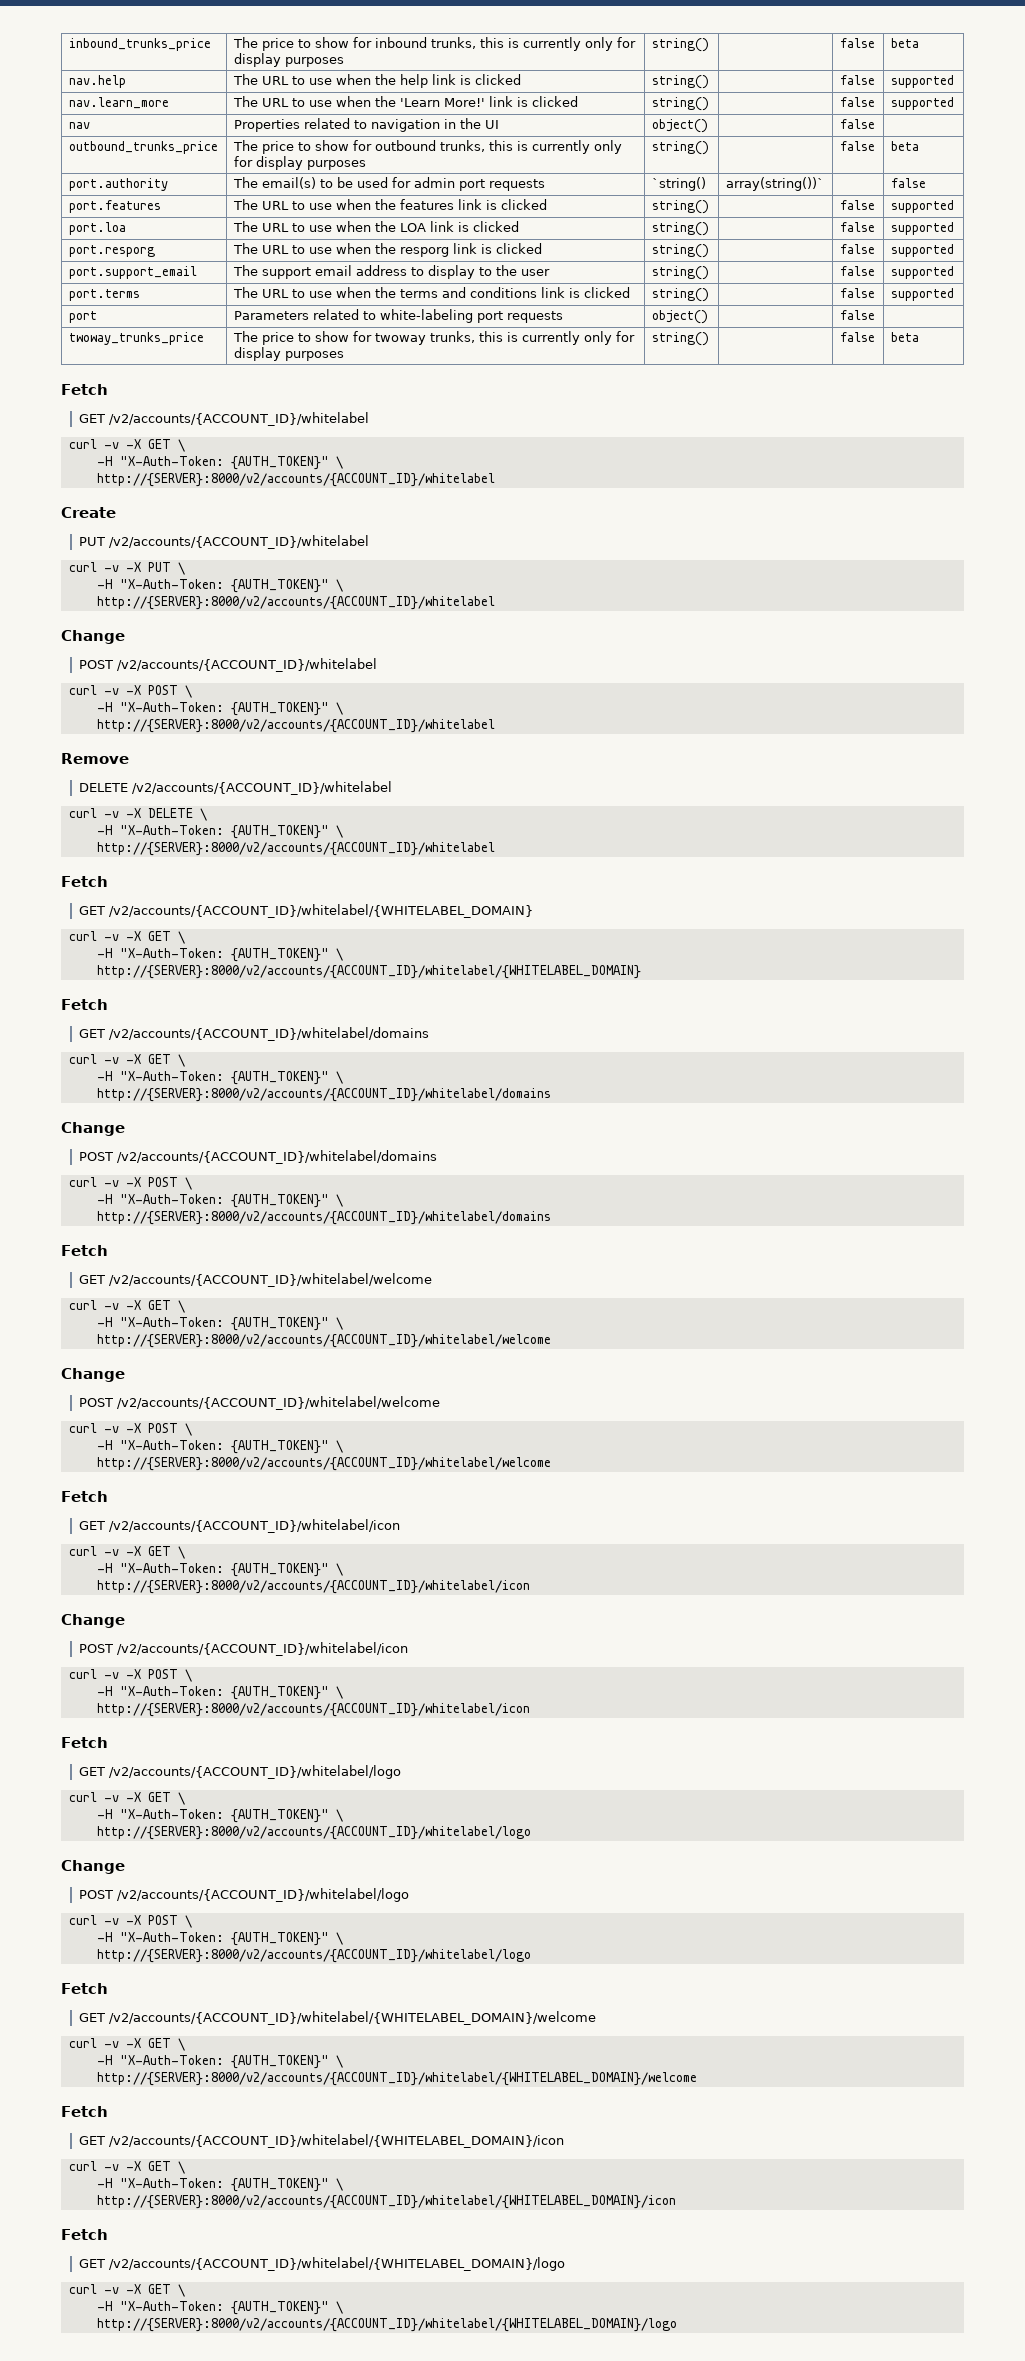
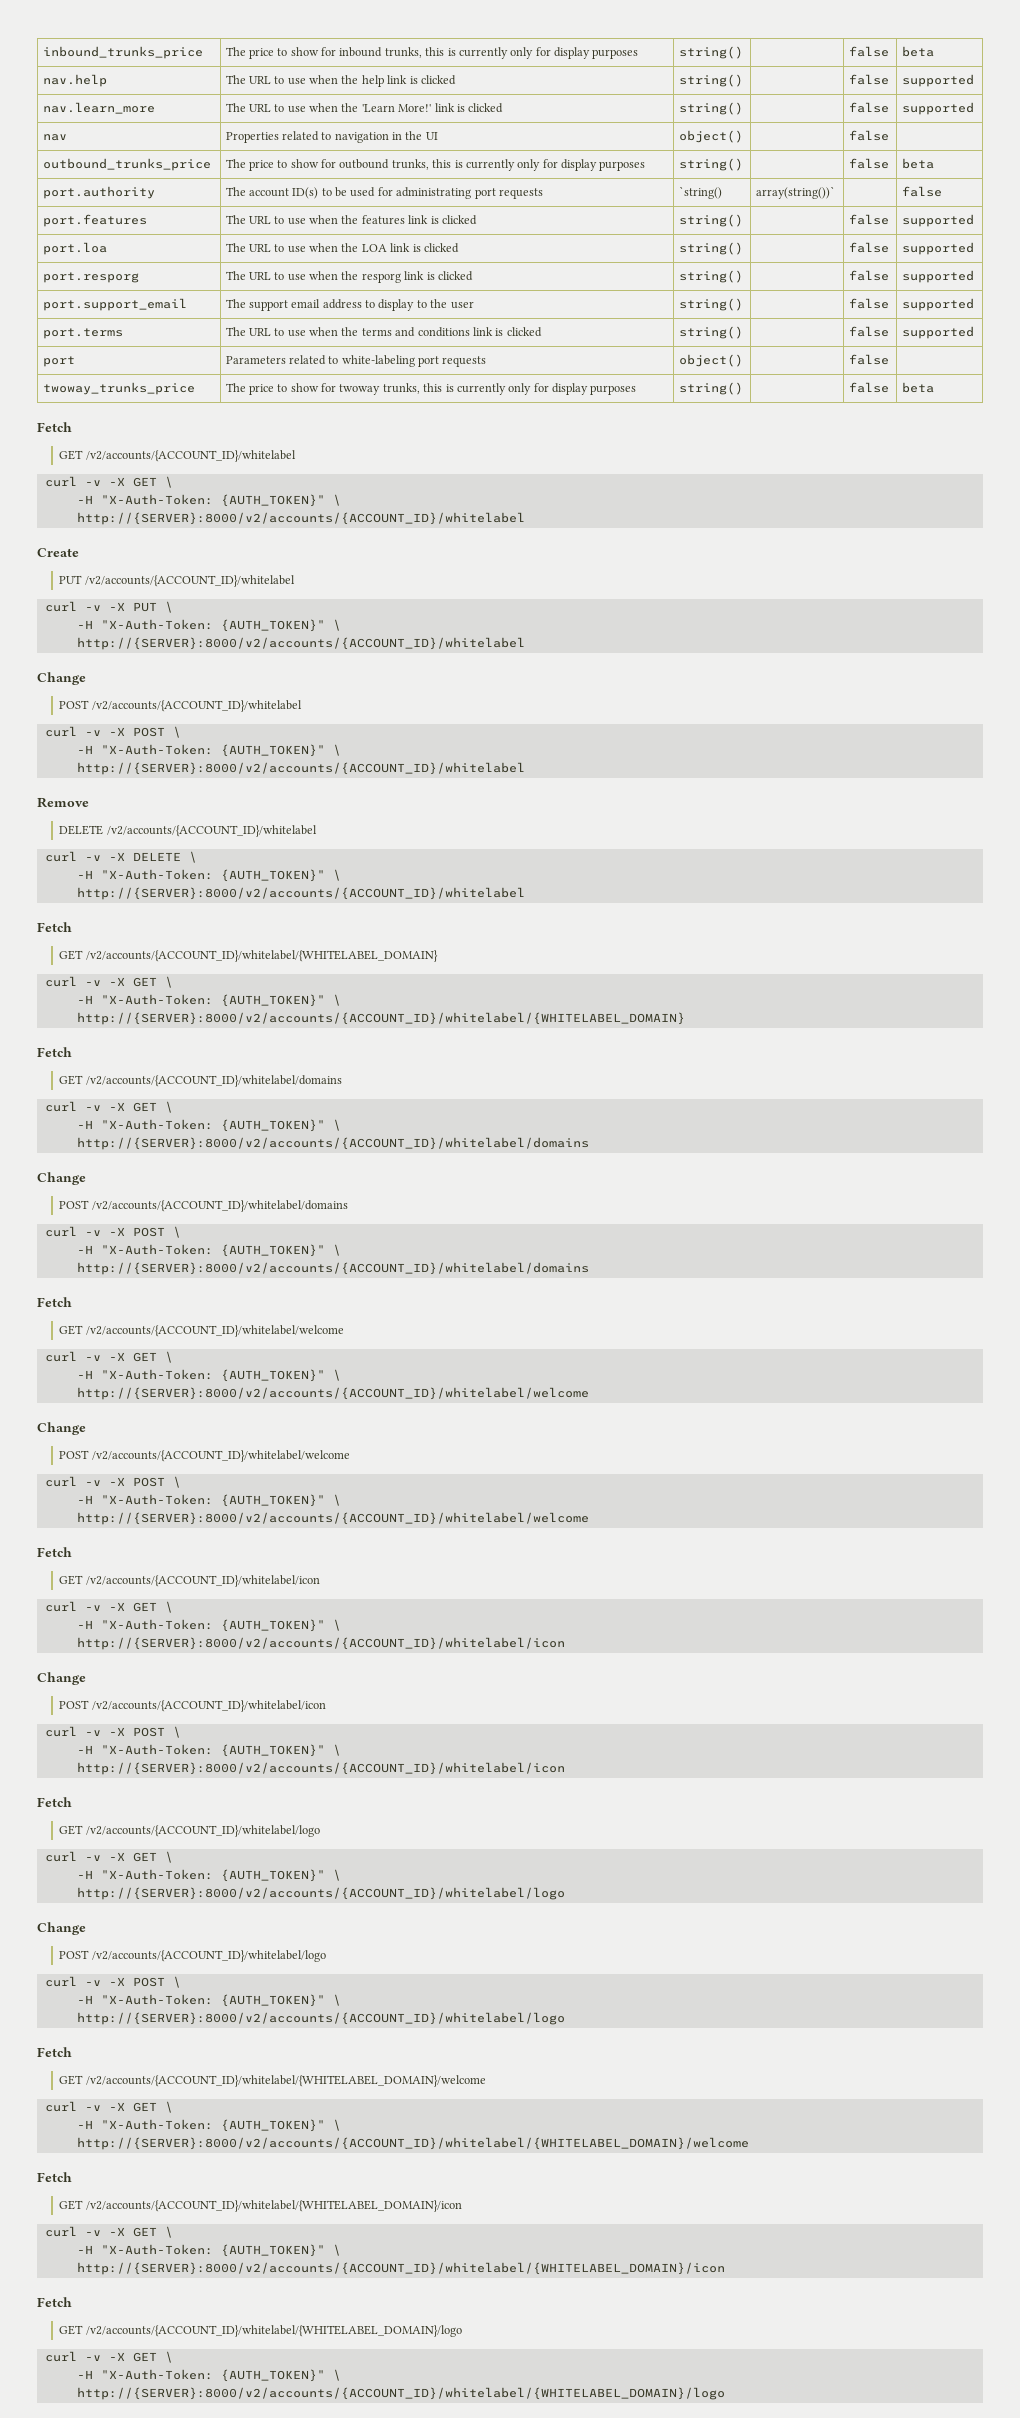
[261,177,316,189] email(s) -> [248,187,319,199] account ID(s)
[413,177,455,188] admin -> [396,187,472,199] administrating

